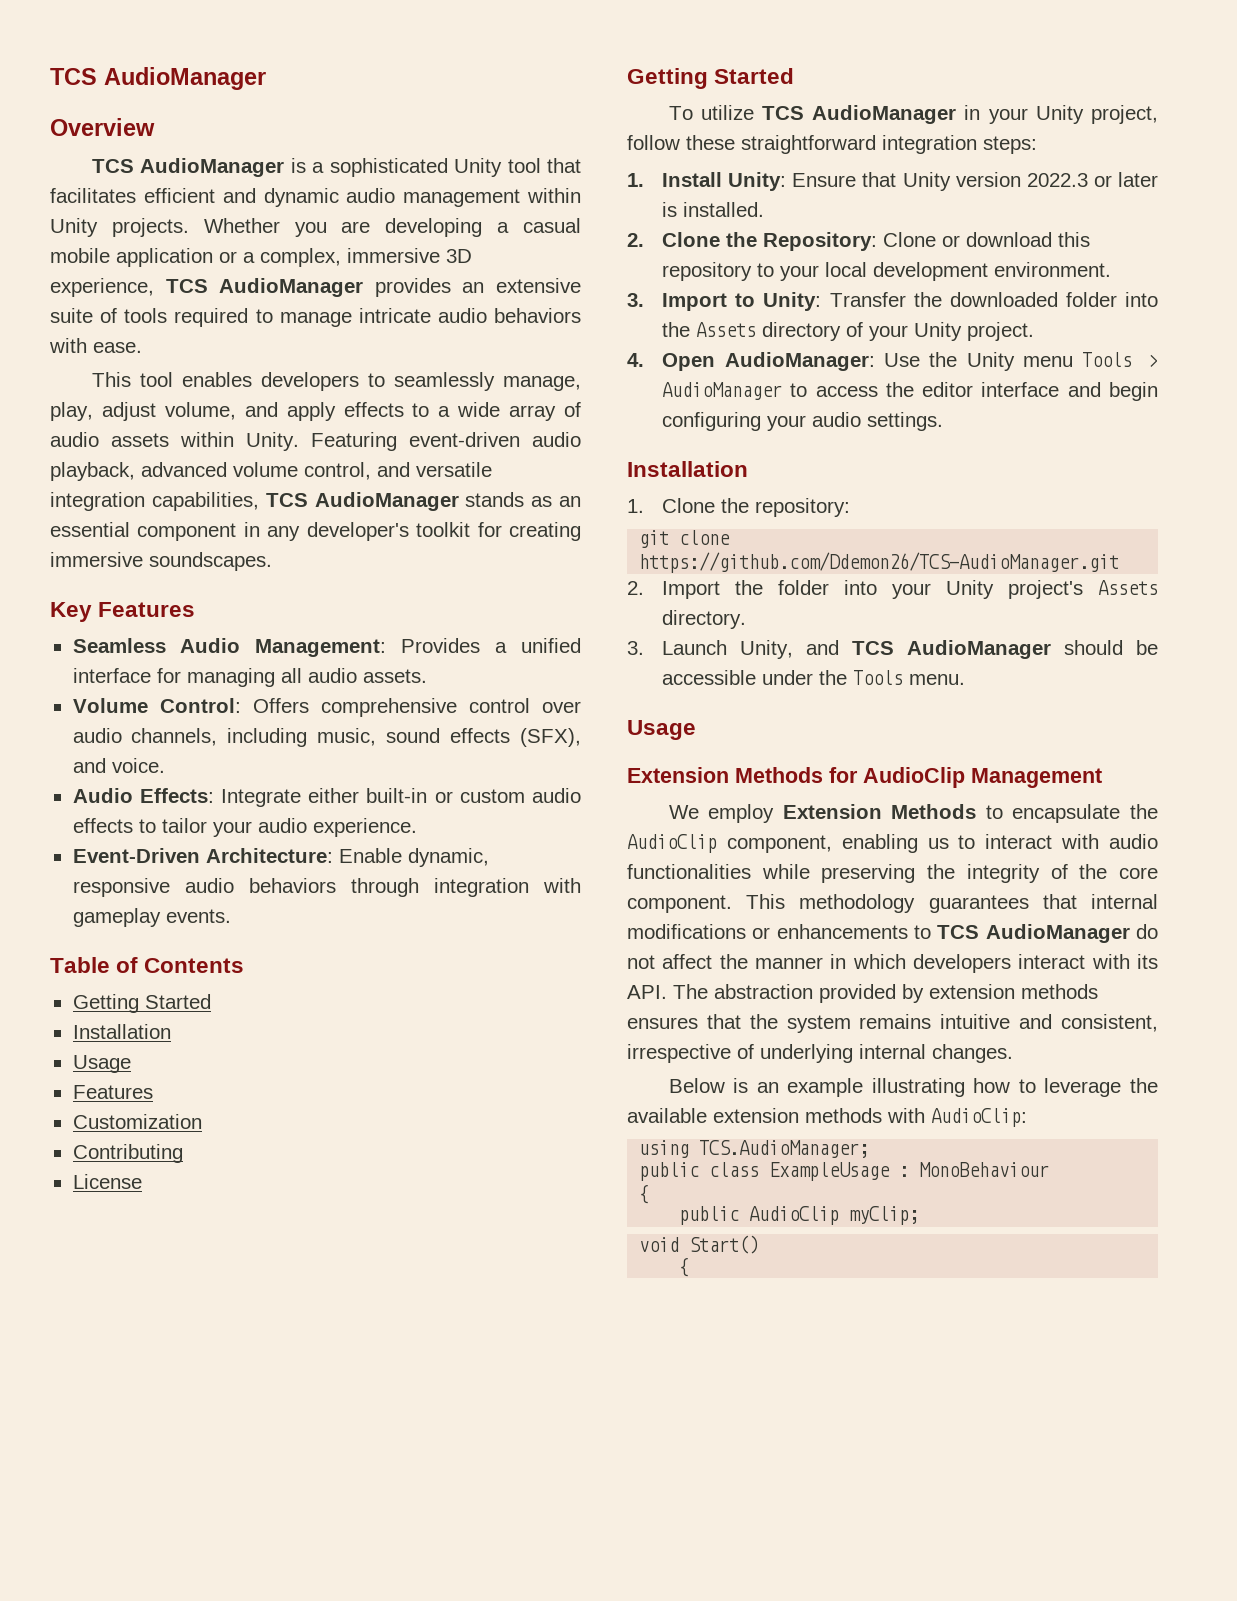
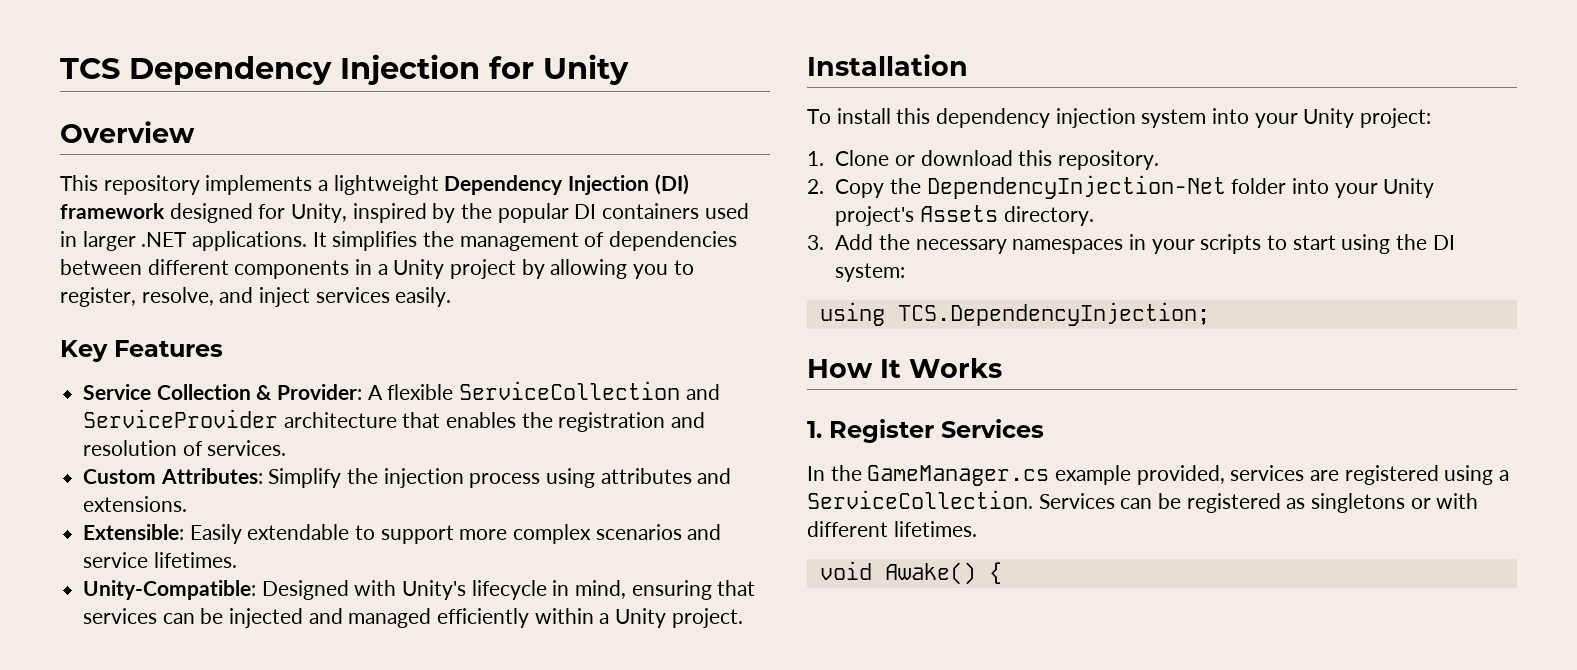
[50,67,266,90] [50,118,155,136] [91,158,581,177] [50,188,581,207] [50,218,581,237] [50,248,472,267] [50,278,581,297] [50,308,581,327] [49,338,142,353] [91,372,581,391] [50,402,581,421] [50,432,581,451] [50,462,492,481] [50,492,581,511] [50,522,581,541] [50,552,272,571] [50,602,196,622] [72,638,581,657] [72,668,427,687] [72,698,581,717] [72,728,581,747] [72,758,165,773] [72,788,581,807] [72,818,417,837] [72,848,489,867] [72,878,581,897] [72,908,231,927] [50,957,245,973] [72,994,211,1013] [72,1024,171,1039] [72,1055,131,1073] [72,1085,153,1099] [72,1114,202,1129] [72,1144,183,1163] [72,1174,142,1189] [627,68,795,89] [668,105,1158,124] [627,135,1037,154] [627,172,1158,191] [662,202,765,217] [627,232,1091,251] [662,262,1112,281] [627,292,1158,311] [662,322,1035,341] [627,352,1158,371] [662,382,1158,401] [662,412,944,431] [627,461,748,477] [627,498,851,517] [639,530,731,548] [639,552,1120,573] [627,580,764,599] TCS AudioManager // Overview // TCS AudioManager is a sophisticated Unity tool that facilitates efficient and dynamic audio management within Unity projects. Whether you are developing a casual mobile application or a complex, immersive 3D experience, TCS AudioManager provides an extensive suite of tools required to manage intricate audio behaviors with ease. // This tool enables developers to seamlessly manage, play, adjust volume, and apply effects to a wide array of audio assets within Unity. Featuring event-driven audio playback, advanced volume control, and versatile integration capabilities, TCS AudioManager stands as an essential component in any developer's toolkit for creating immersive soundscapes. // Key Features // Seamless Audio Management: Provides a unified interface for managing all audio assets. // Volume Control: Offers comprehensive control over audio channels, including music, sound effects (SFX), and voice. // Audio Effects: Integrate either built-in or custom audio effects to tailor your audio experience. // Event-Driven Architecture: Enable dynamic, responsive audio behaviors through integration with gameplay events. // Table of Contents // Getting Started // Installation // Usage // Features // Customization // Contributing // License // Getting Started // To utilize TCS AudioManager in your Unity project, follow these straightforward integration steps: // 1. Install Unity: Ensure that Unity version 2022.3 or later is installed. // 2. Clone the Repository: Clone or download this repository to your local development environment. // 3. Import to Unity: Transfer the downloaded folder into the Assets directory of your Unity project. // 4. Open AudioManager: Use the Unity menu Tools > AudioManager to access the editor interface and begin configuring your audio settings. // Installation // 1. Clone the repository: // git clone https://github.com/Ddemon26/TCS-AudioManager.git // 2. Import the -> [60,54,629,85] [60,121,195,143] [60,174,689,195] [60,203,749,223] [60,231,738,251] [60,259,694,279] [60,287,452,307] [60,340,223,362] [83,381,720,400] [83,409,706,432] [83,440,287,456] [83,468,732,488] [83,496,188,512] [83,524,722,544] [83,552,237,568] [83,580,756,600] [83,608,743,628] [807,54,968,76] [807,108,1432,128] [807,150,1159,170] [807,175,1226,199] TCS Dependency Injection for Unity // Overview // This repository implements a lightweight Dependency Injection (DI) framework designed for Unity, inspired by the popular DI containers used in larger .NET applications. It simplifies the management of dependencies between different components in a Unity project by allowing you to register, resolve, and inject services easily. // Key Features // Service Collection & Provider: A flexible ServiceCollection and ServiceProvider architecture that enables the registration and resolution of services. // Custom Attributes: Simplify the injection process using attributes and extensions. // Extensible: Easily extendable to support more complex scenarios and service lifetimes. // Unity-Compatible: Designed with Unity's lifecycle in mind, ensuring that services can be injected and managed efficiently within a Unity project. // Installation // To install this dependency injection system into your Unity project: // 1. Clone or download this repository. // 2. Copy the DependencyInjection-Net
[662,640,1158,659] [662,670,966,685] [627,720,696,740] [627,767,1102,788] [668,804,1158,823] [627,834,1158,853] [627,864,1158,883] [627,894,1158,913] [627,924,1158,943] [627,954,1158,973] [627,984,1098,1003] [627,1014,1158,1033] [627,1044,1013,1063] [668,1078,1158,1097] [627,1108,1027,1127] [639,1140,870,1158] [639,1162,1050,1181] [639,1184,650,1204] [679,1206,920,1225] Launch Unity, and TCS AudioManager should be accessible under the Tools menu. // Usage // Extension Methods for AudioClip Management // We employ Extension Methods to encapsulate the AudioClip component, enabling us to interact with audio functionalities while preserving the integrity of the core component. This methodology guarantees that internal modifications or enhancements to TCS AudioManager do not affect the manner in which developers interact with its API. The abstraction provided by extension methods ensures that the system remains intuitive and consistent, irrespective of underlying internal changes. // Below is an example illustrating how to leverage the available extension methods with AudioClip: // using TCS.AudioManager; // public class ExampleUsage : MonoBehaviour // { // public AudioClip myClip; -> [835,234,1455,254] [835,263,906,282] [819,302,1210,326] [807,358,1002,378] [807,419,1044,443] [807,465,1510,486] [807,490,1479,513] [807,521,977,537] Add the necessary namespaces in your scripts to start using the DI system: // using TCS.DependencyInjection; // How It Works // 1. Register Services // In the GameManager.cs example provided, services are registered using a ServiceCollection. Services can be registered as singletons or with different lifetimes.
[689,1235,760,1254] Start() // -> [884,562,976,585] Awake()

